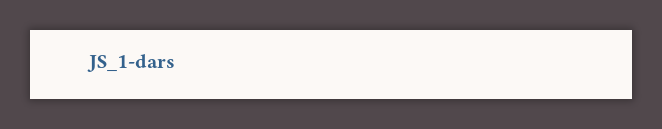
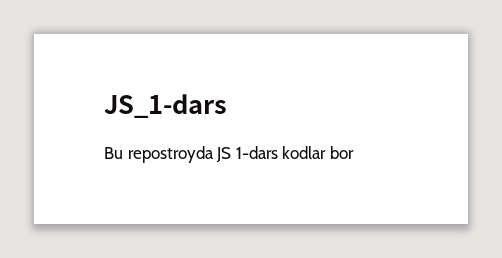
(175, 63) none -> [104,146,354,163] // Bu repostroyda JS 1-dars kodlar bor

